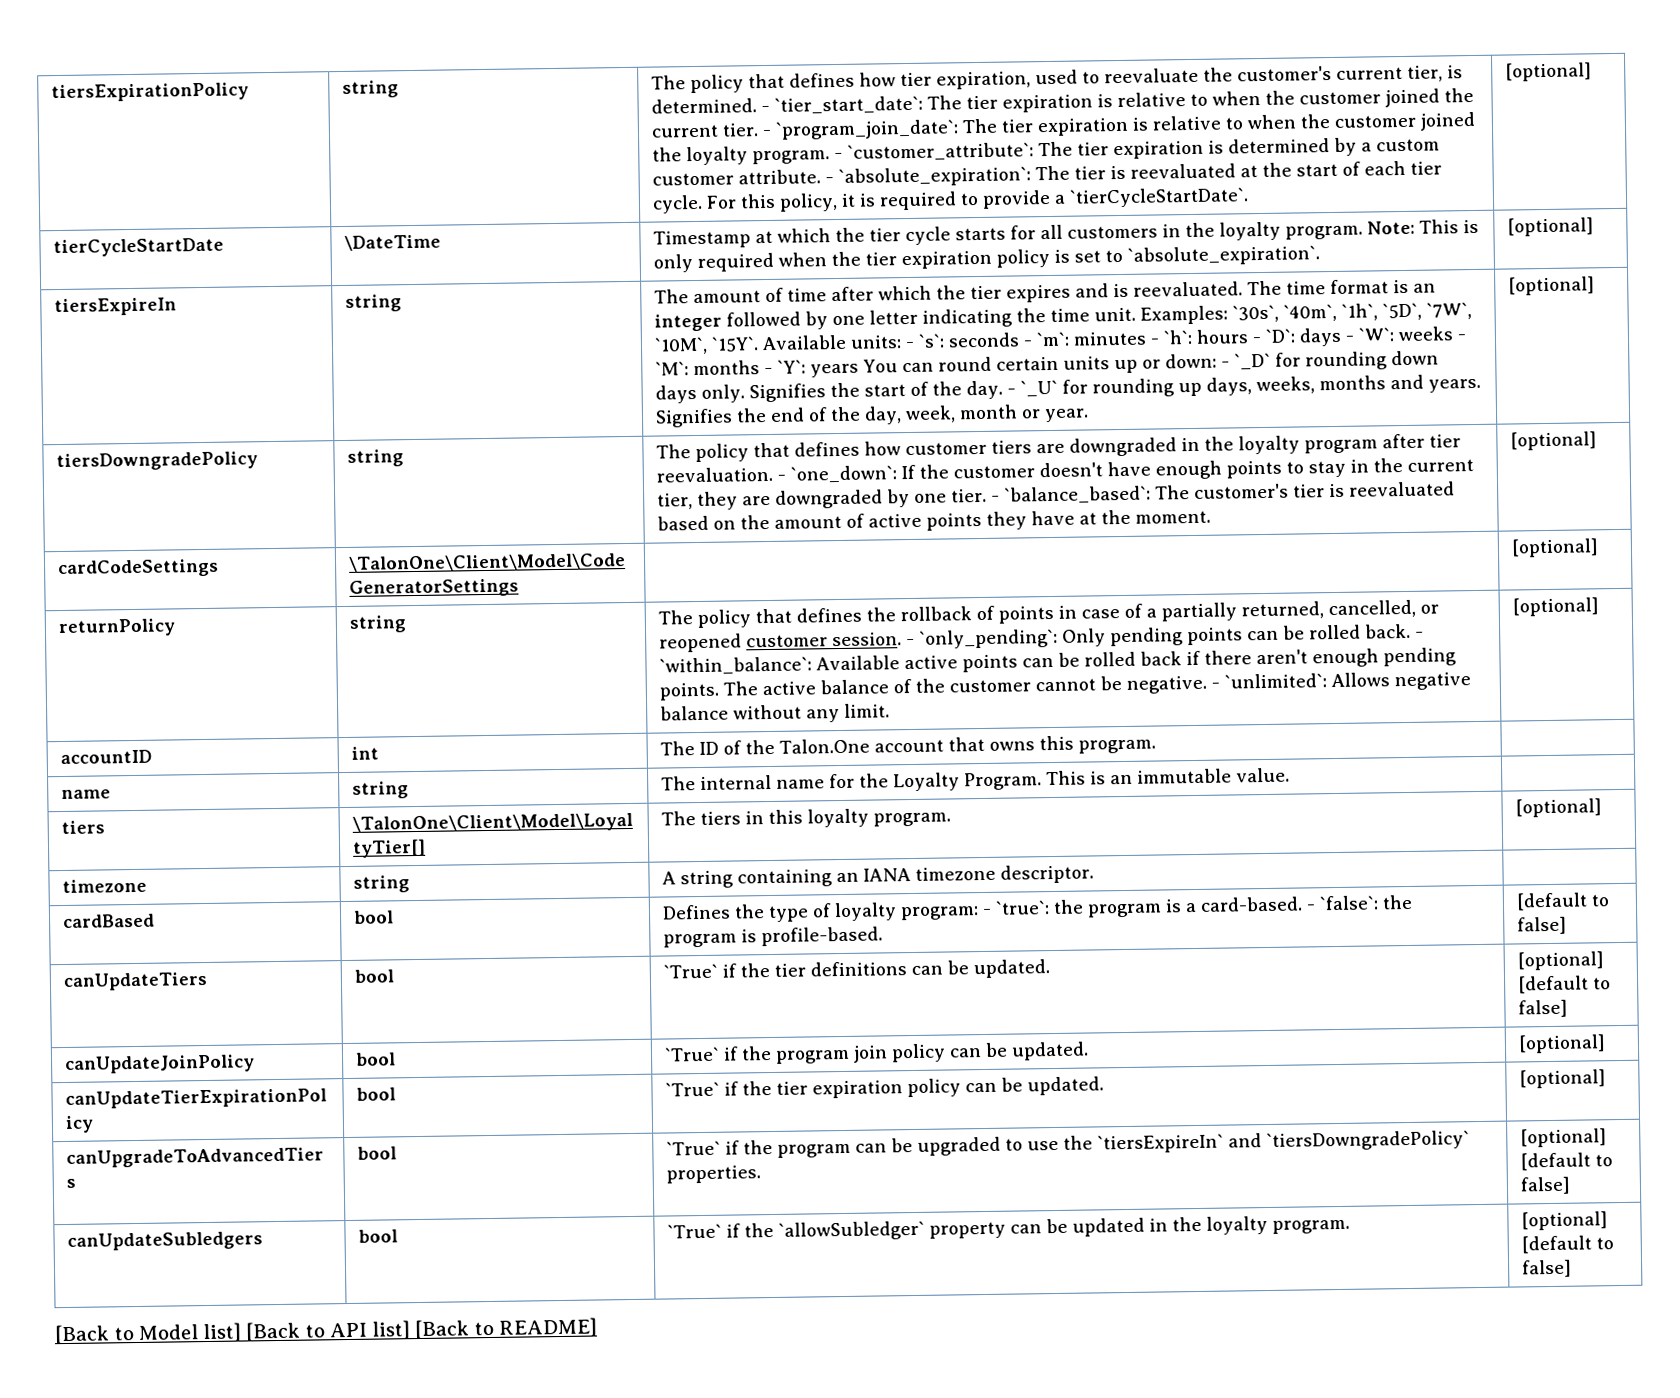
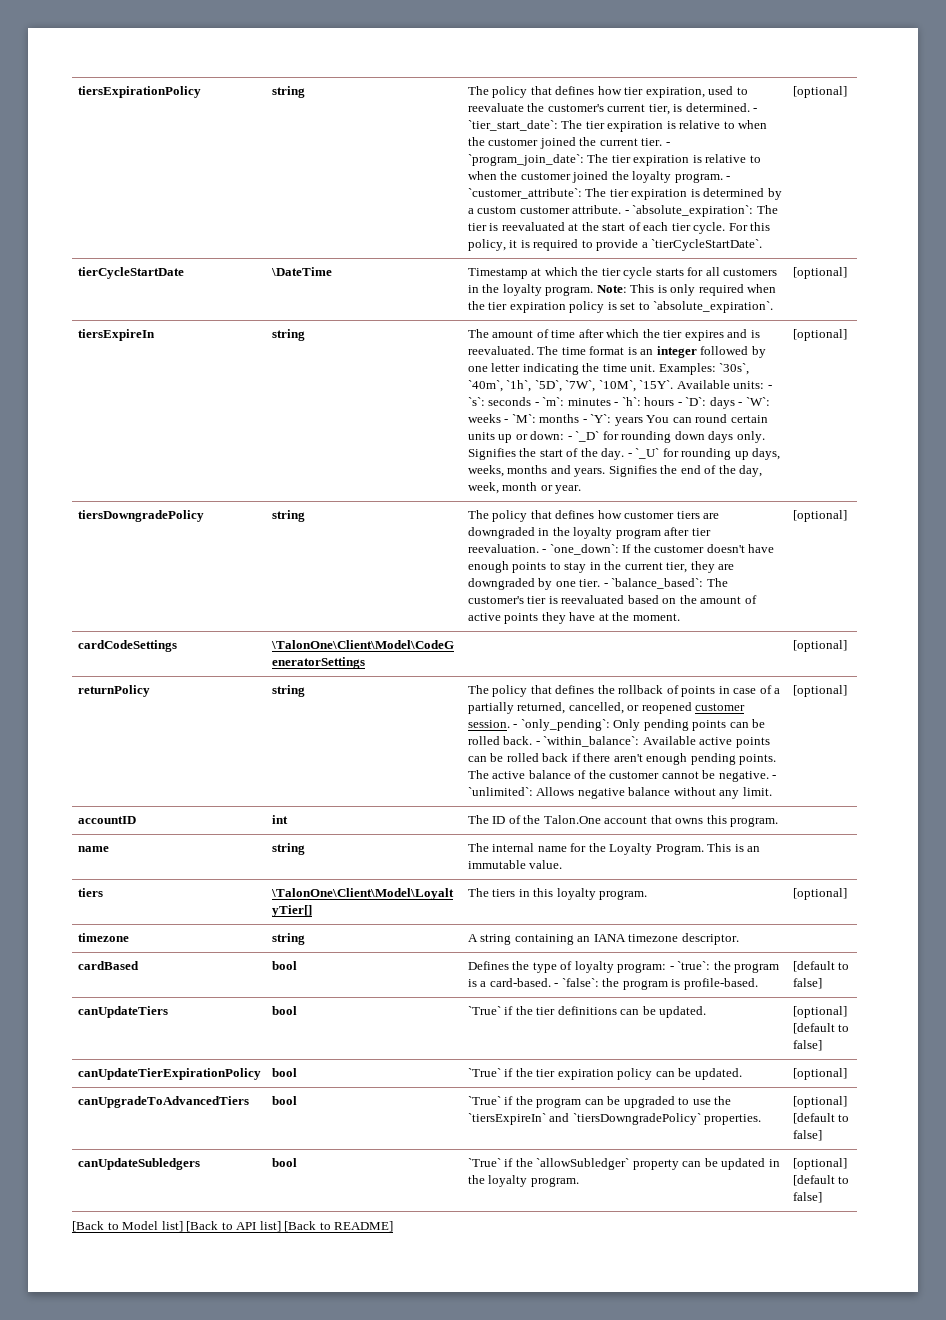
[64,1054,256,1074] [355,1052,397,1066] [664,1041,1090,1064] [1518,1034,1607,1054] // canUpdateJoinPolicy | bool | `True` if the program join policy can be updated. | [optional] -> (822, 1045) none

